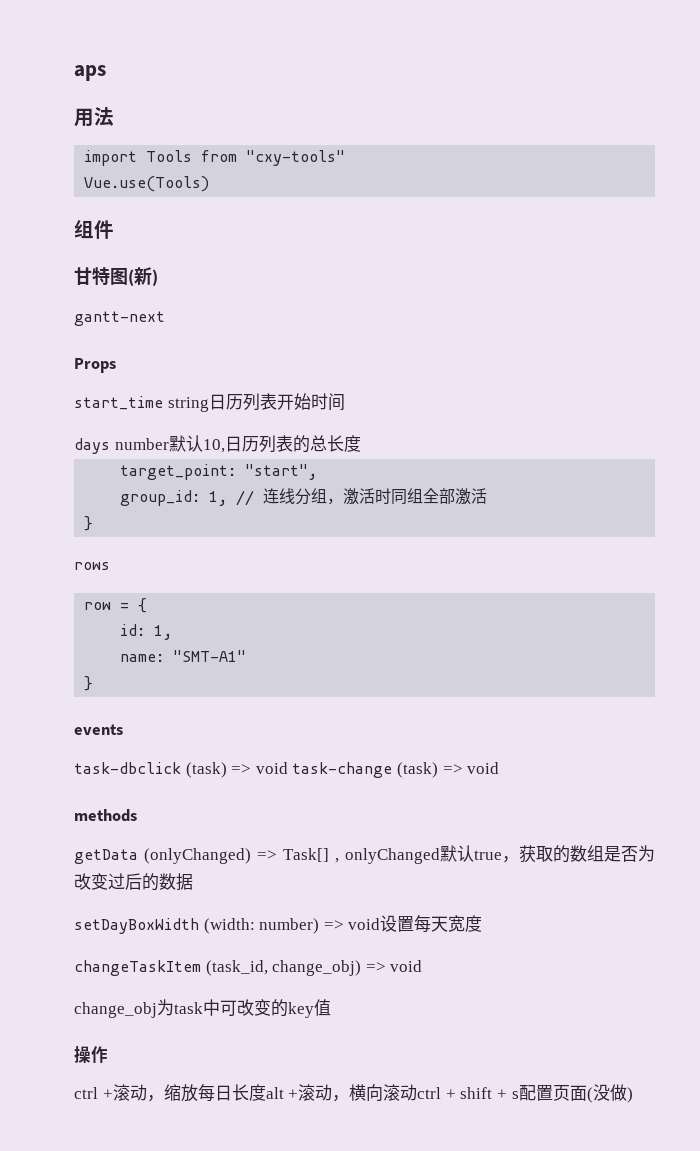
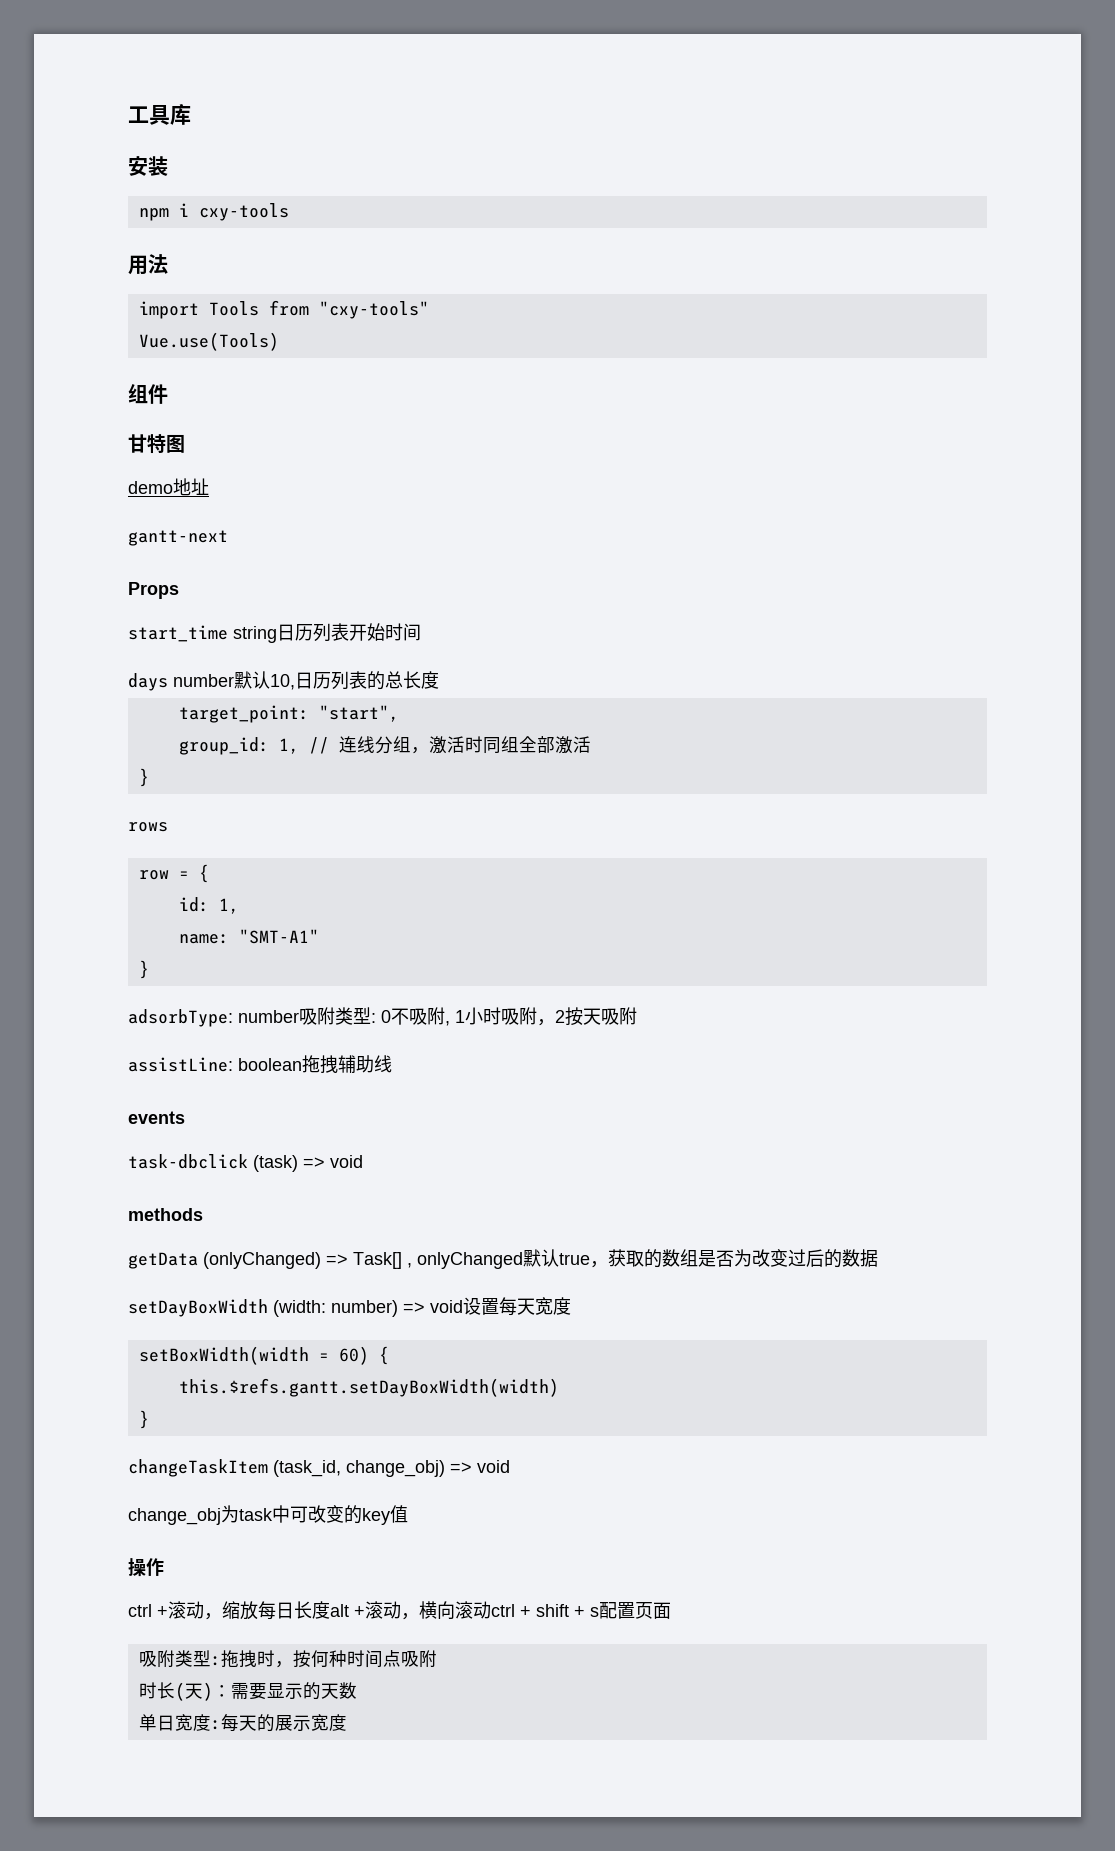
[74,65,106,81] aps -> [128,104,191,125] [128,156,168,176] [138,203,289,221] 工具库 // 安装 // npm i cxy-tools
[128,267,158,286] (新) -> [128,478,209,496] // demo地址
(94, 683) none -> [128,1007,637,1027] [128,1055,392,1073] // adsorbType: number吸附类型: 0不吸附, 1小时吸附，2按天吸附 // assistLine: boolean拖拽辅助线
[292,762,500,778] task-change (task) => void -> (363, 1161) none
(483, 923) none -> [138,1346,389,1365] [178,1378,559,1397] [138,1410,149,1429] // setBoxWidth(width = 60) { // this.$refs.gantt.setDayBoxWidth(width) // }
[586,1084,633,1103] (没做) -> [138,1650,437,1668] [138,1682,357,1701] [138,1714,347,1732] // 吸附类型:拖拽时，按何种时间点吸附 // 时长(天)：需要显示的天数 // 单日宽度:每天的展示宽度

